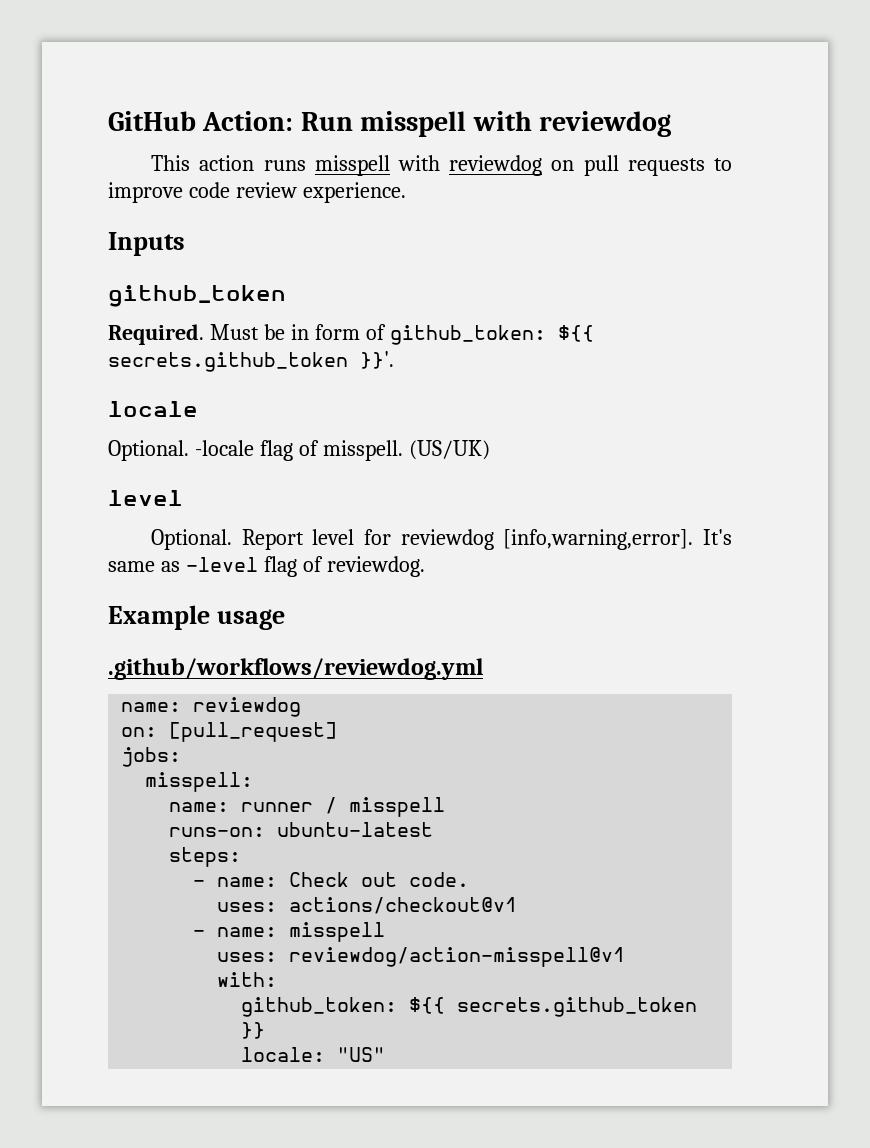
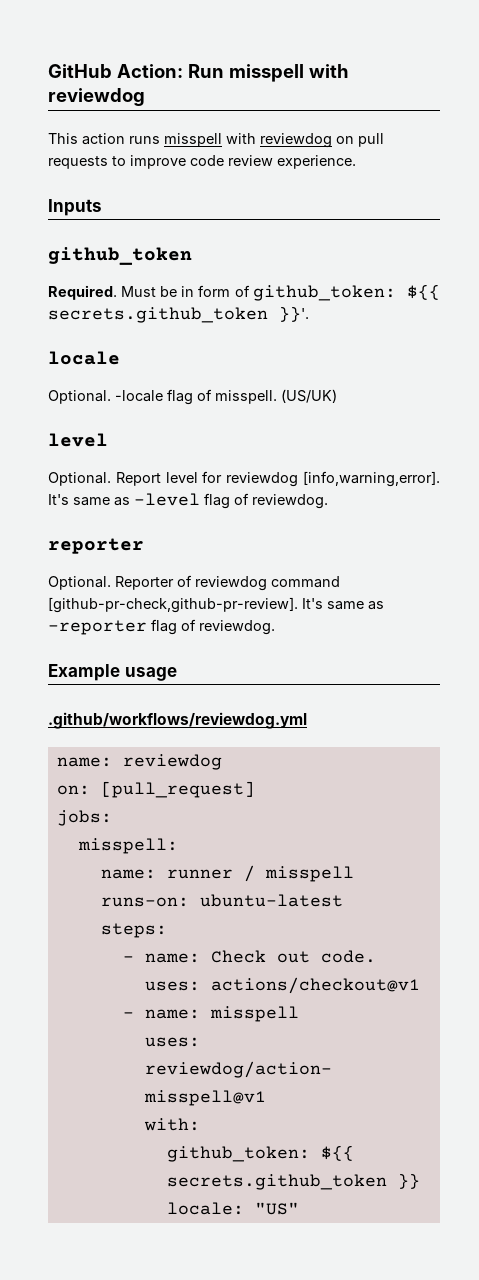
(425, 566) none -> [48,538,144,554] [48,575,340,591] [48,597,384,613] [48,619,275,635] // reporter // Optional. Reporter of reviewdog command [github-pr-check,github-pr-review]. It's same as -reporter flag of reviewdog.

